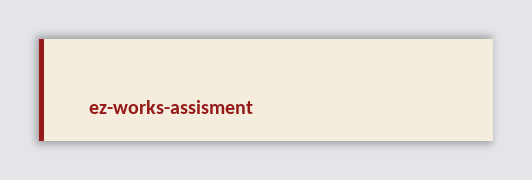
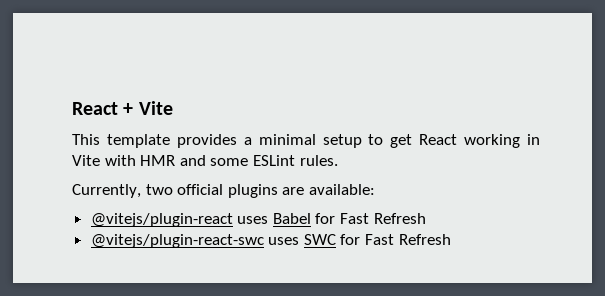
[89,100,253,114] ez-works-assisment -> [72,101,173,115] [72,134,540,148] [72,155,338,166] [72,184,375,198] [90,213,426,227] [90,234,451,248] React + Vite // This template provides a minimal setup to get React working in Vite with HMR and some ESLint rules. // Currently, two official plugins are available: // @vitejs/plugin-react uses Babel for Fast Refresh // @vitejs/plugin-react-swc uses SWC for Fast Refresh

